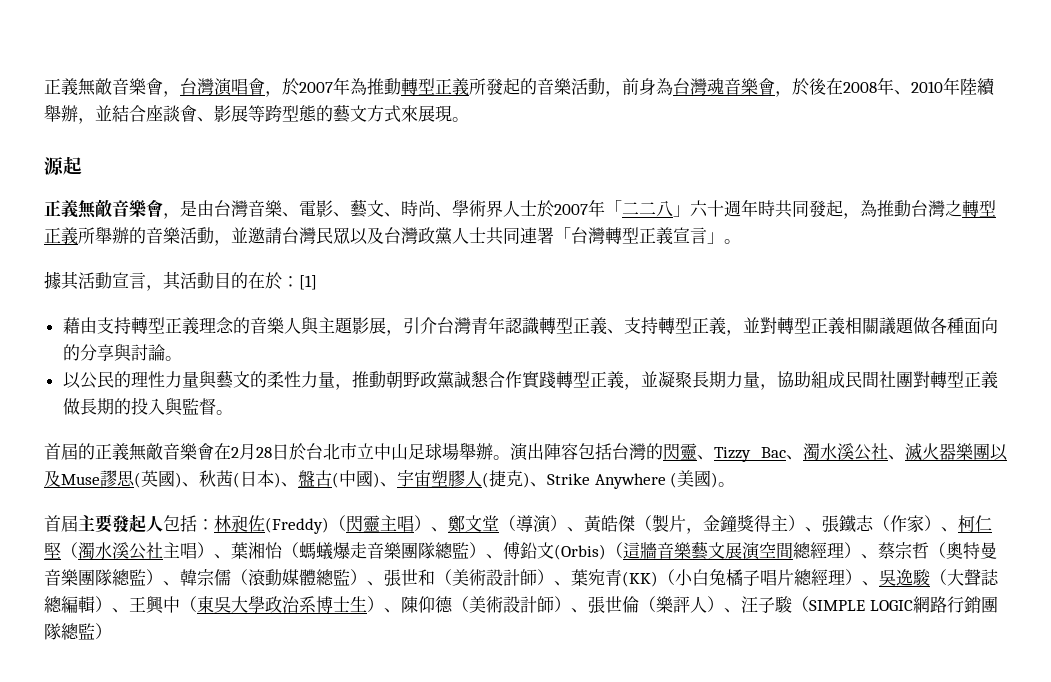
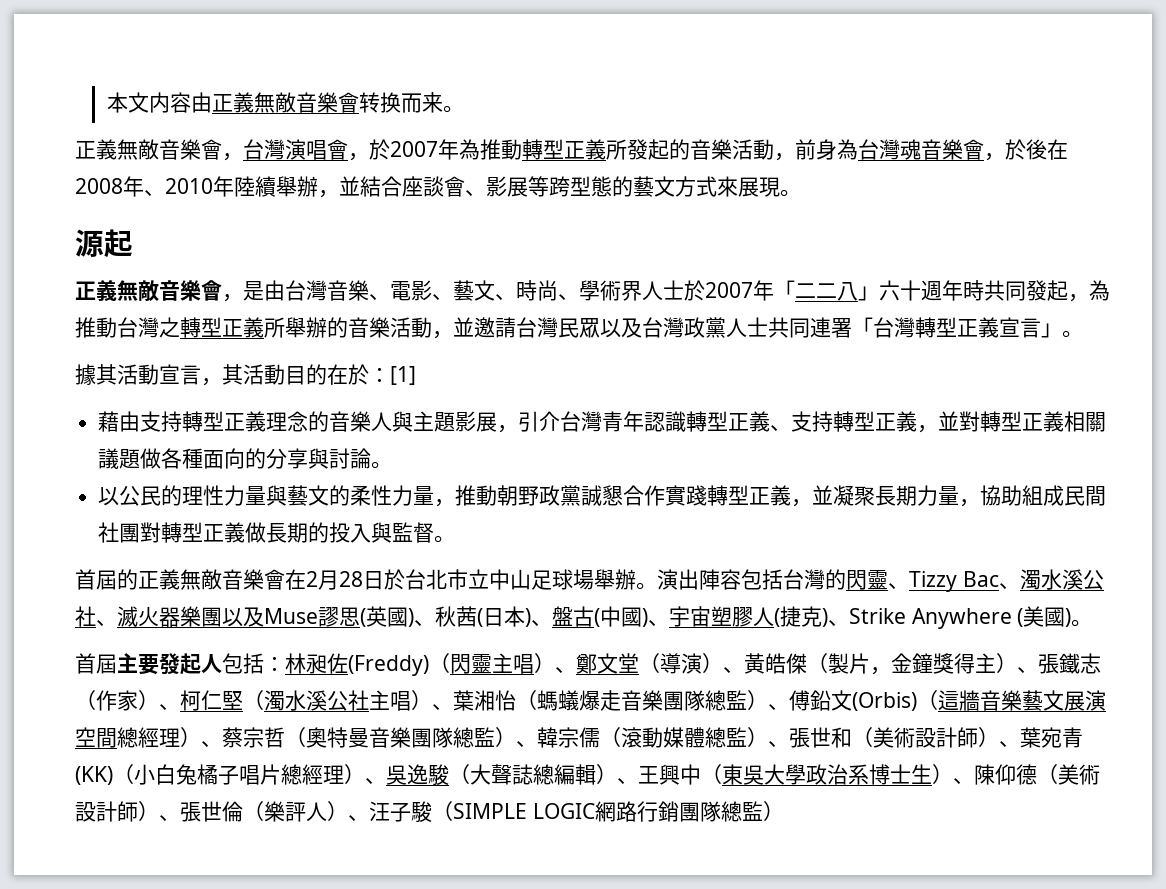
(44, 86) none -> [106,92,464,113] 本文内容由正義無敵音樂會转换而来。 //

